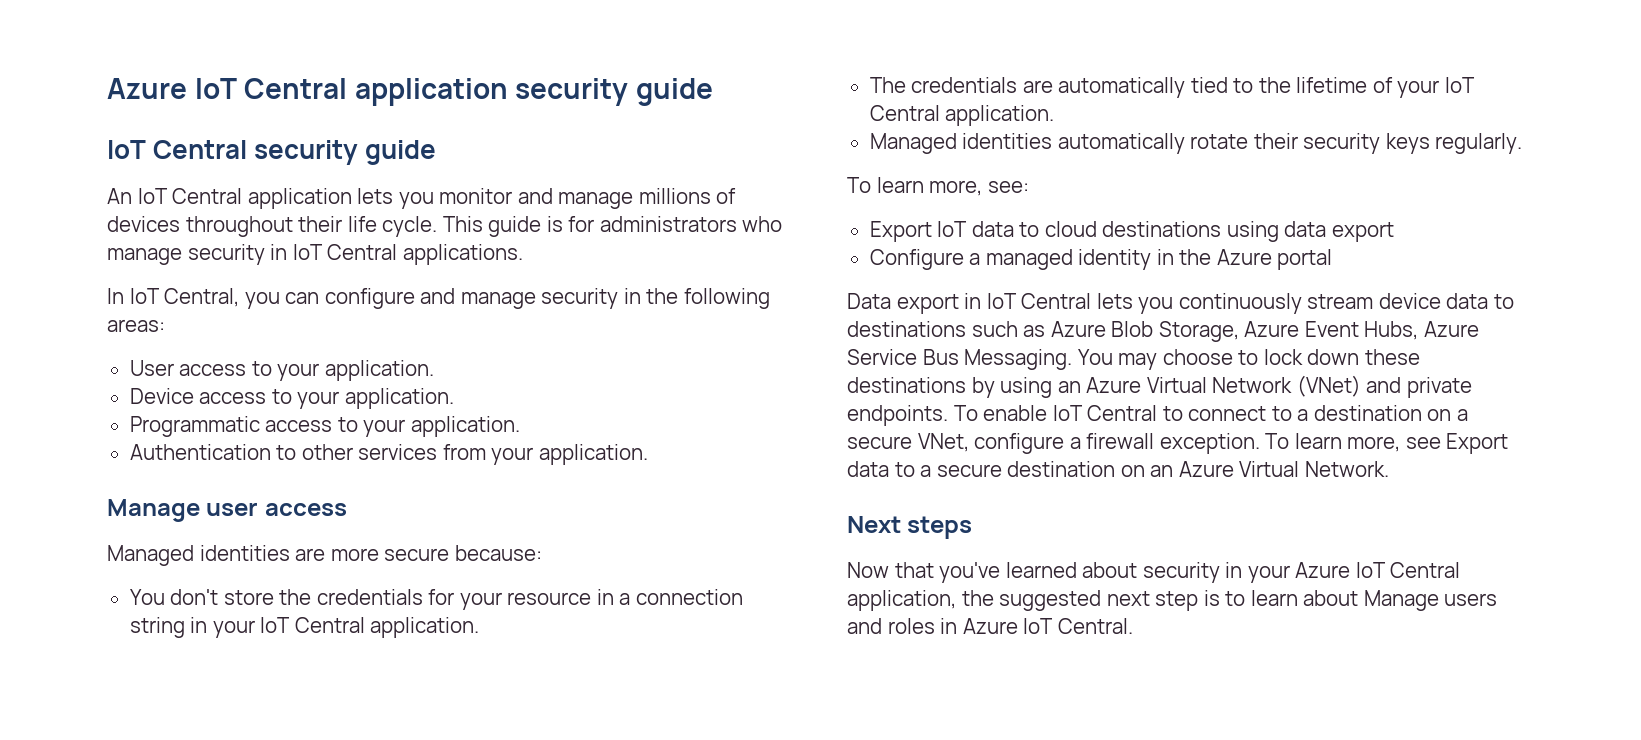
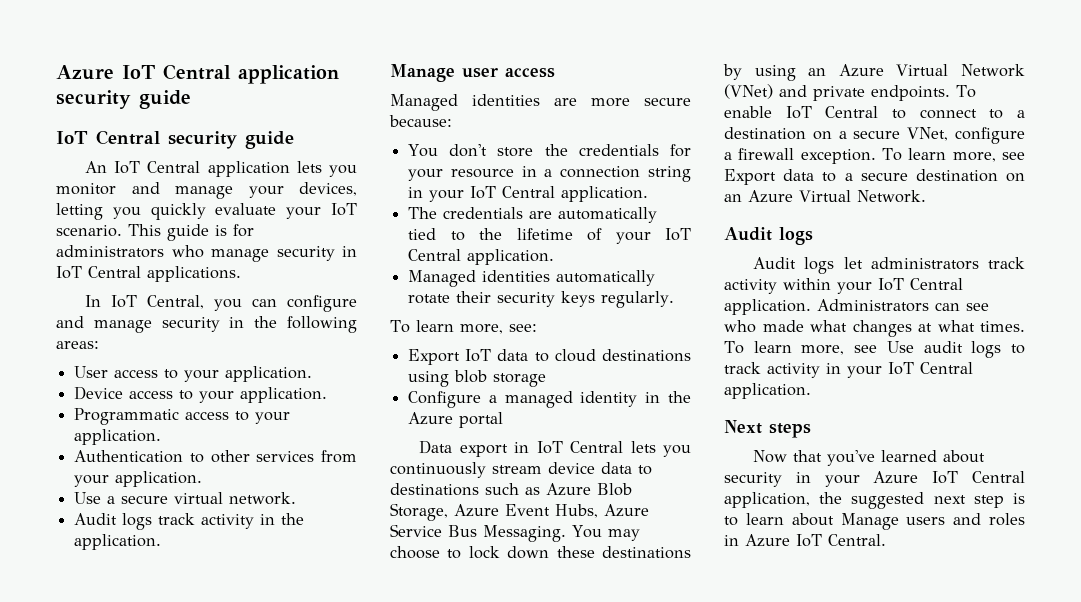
[638,188,737,204] [107,216,438,237] millions of devices throughout their life cycle. -> [248,182,357,198] [56,203,358,220] [56,225,122,237] your devices, letting you quickly evaluate your IoT scenario.
(648, 454) none -> [74,492,297,505] [74,513,305,530] [74,534,162,550] // Use a secure virtual network. // Audit logs track activity in the application.
[1284,221,1394,242] data export -> [454,370,547,387] blob storage
(1389, 469) none -> [724,227,813,245] [753,257,1025,274] [724,278,963,294] [724,299,989,315] [724,320,1025,337] [724,341,1025,358] [724,362,973,378] [724,383,811,399] // Audit logs // Audit logs let administrators track activity within your IoT Central application. Administrators can see who made what changes at what times. To learn more, see Use audit logs to track activity in your IoT Central application.

